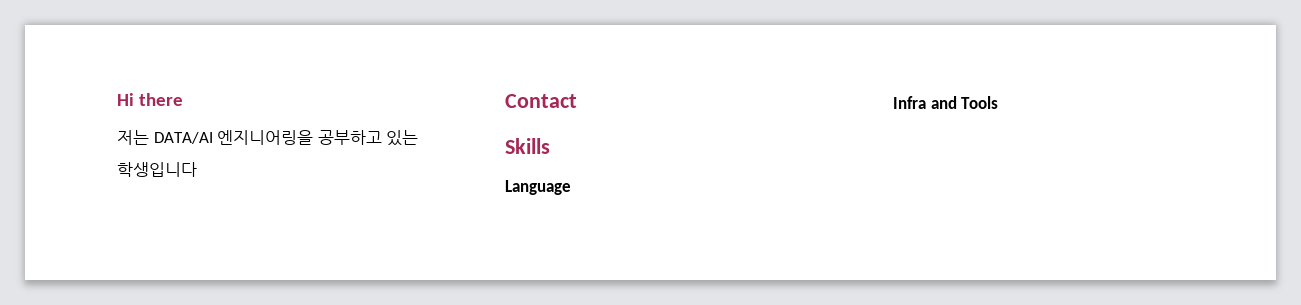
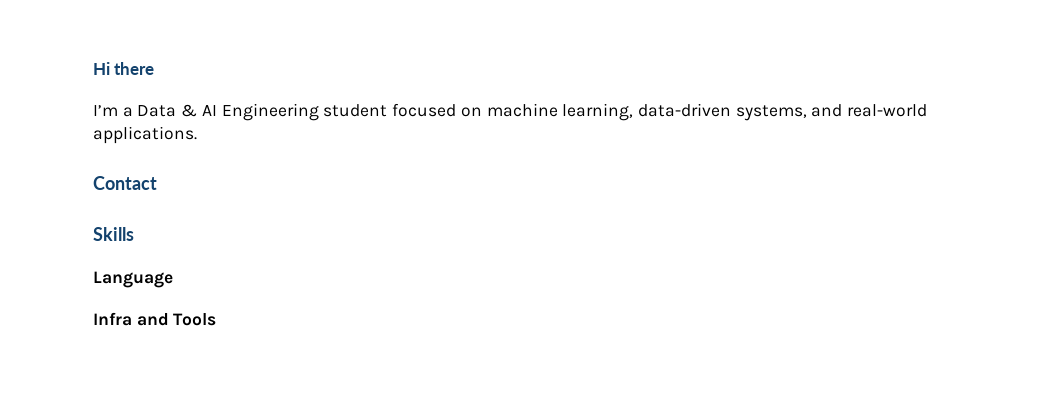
[117,130,419,146] [117,162,197,177] 저는 DATA/AI 엔지니어링을 공부하고 있는 학생입니다 -> [93,103,928,121] [93,126,197,144] I’m a Data & AI Engineering student focused on machine learning, data-driven systems, and real-world applications.

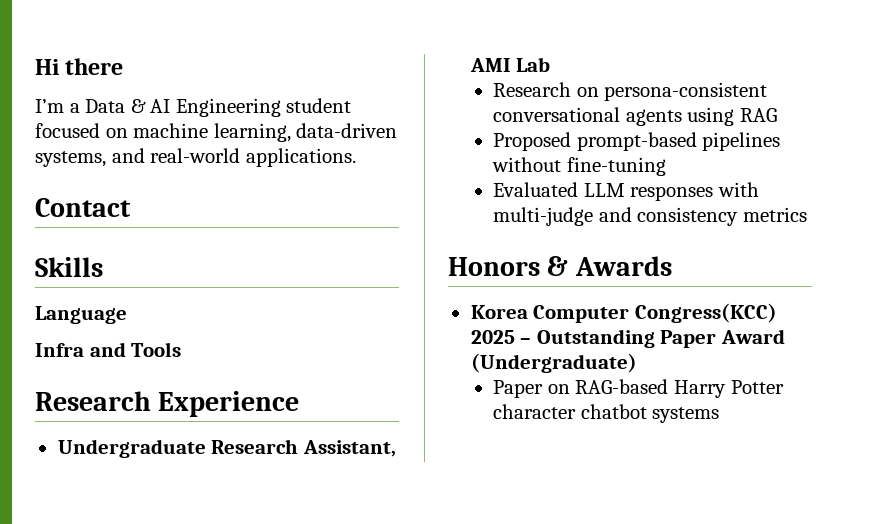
(217, 319) none -> [35,391,300,417] [57,439,396,458] [469,57,551,72] [493,82,768,101] [493,107,778,126] [493,132,781,151] [492,157,666,176] [493,182,760,201] [493,207,808,226] [448,256,672,276] [470,303,777,323] [470,329,785,348] [470,353,637,373] [493,379,784,398] [493,404,720,423] // Research Experience // Undergraduate Research Assistant, AMI Lab // Research on persona-consistent conversational agents using RAG // Proposed prompt-based pipelines without fine-tuning // Evaluated LLM responses with multi-judge and consistency metrics // Honors & Awards // Korea Computer Congress(KCC) 2025 – Outstanding Paper Award (Undergraduate) // Paper on RAG-based Harry Potter character chatbot systems

